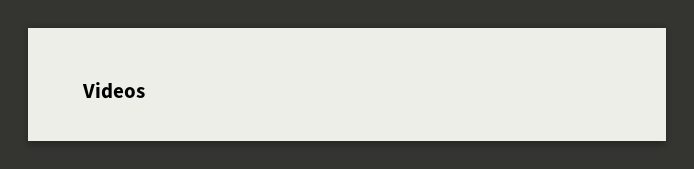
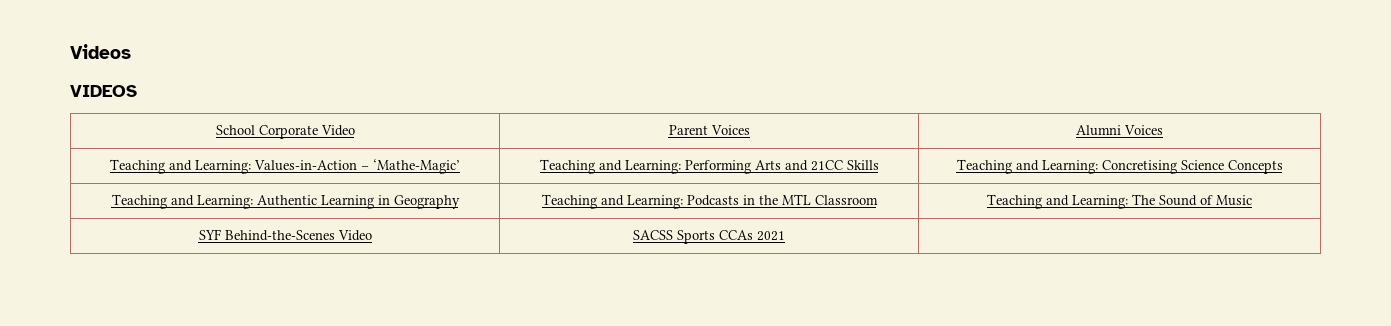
(145, 90) none -> [70,85,137,97] [215,125,355,139] [668,125,750,135] [1076,125,1163,136] [109,159,460,174] [539,159,879,174] [956,159,1283,174] [111,194,460,209] [541,194,878,209] [987,194,1252,209] [198,229,372,241] [633,230,785,244] // VIDEOS // School Corporate Video | Parent Voices | Alumni Voices // Teaching and Learning: Values-in-Action – ‘Mathe-Magic’ | Teaching and Learning: Performing Arts and 21CC Skills | Teaching and Learning: Concretising Science Concepts // Teaching and Learning: Authentic Learning in Geography | Teaching and Learning: Podcasts in the MTL Classroom | Teaching and Learning: The Sound of Music // SYF Behind-the-Scenes Video | SACSS Sports CCAs 2021 |

